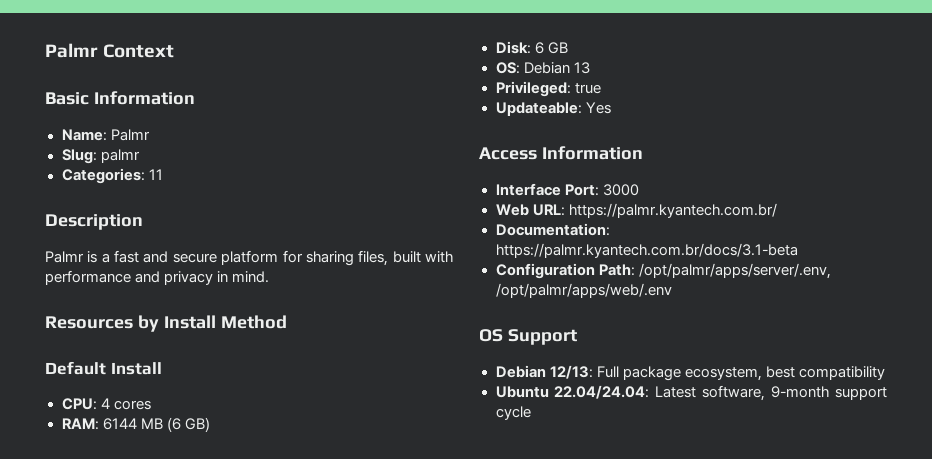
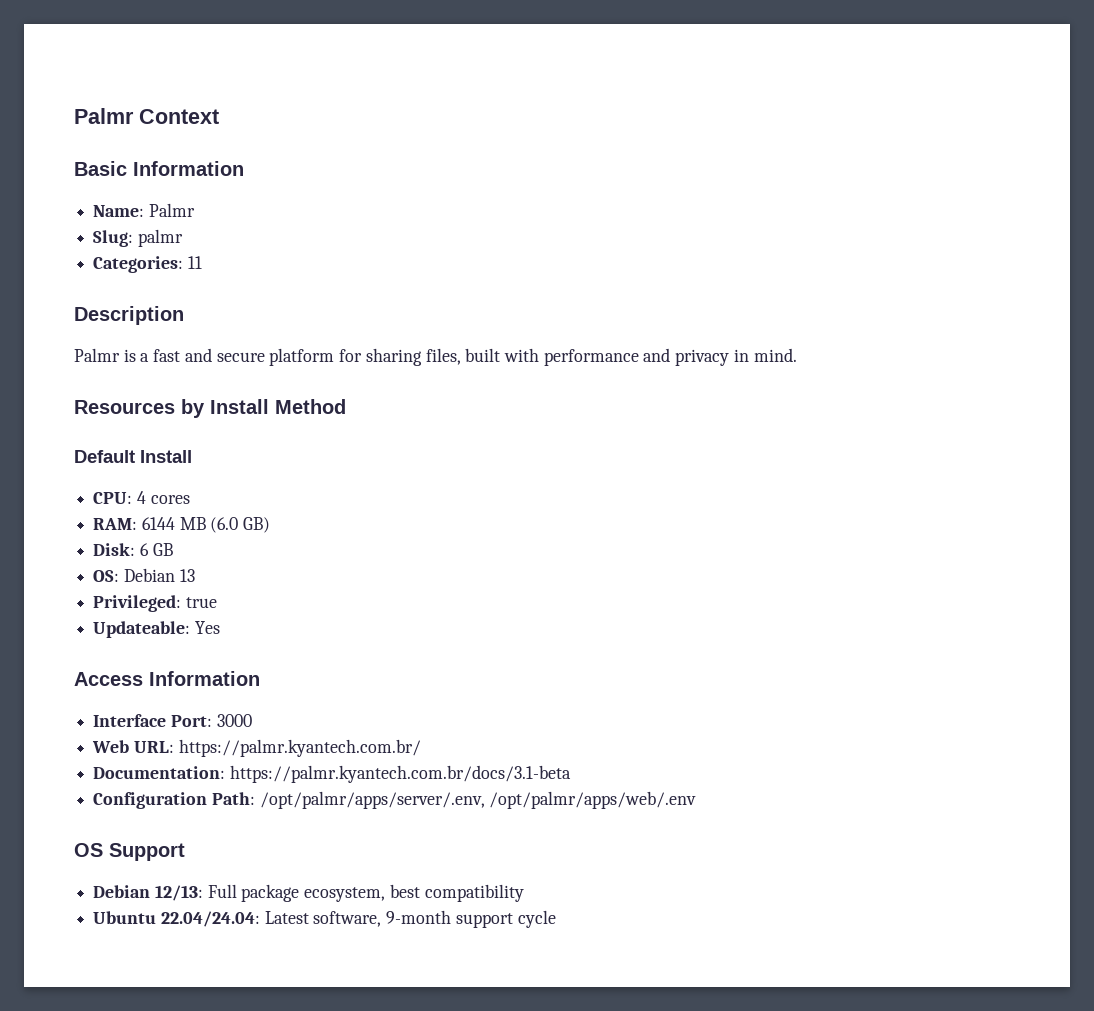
[166,417,181,432] (6 -> [210,517,239,533] (6.0

